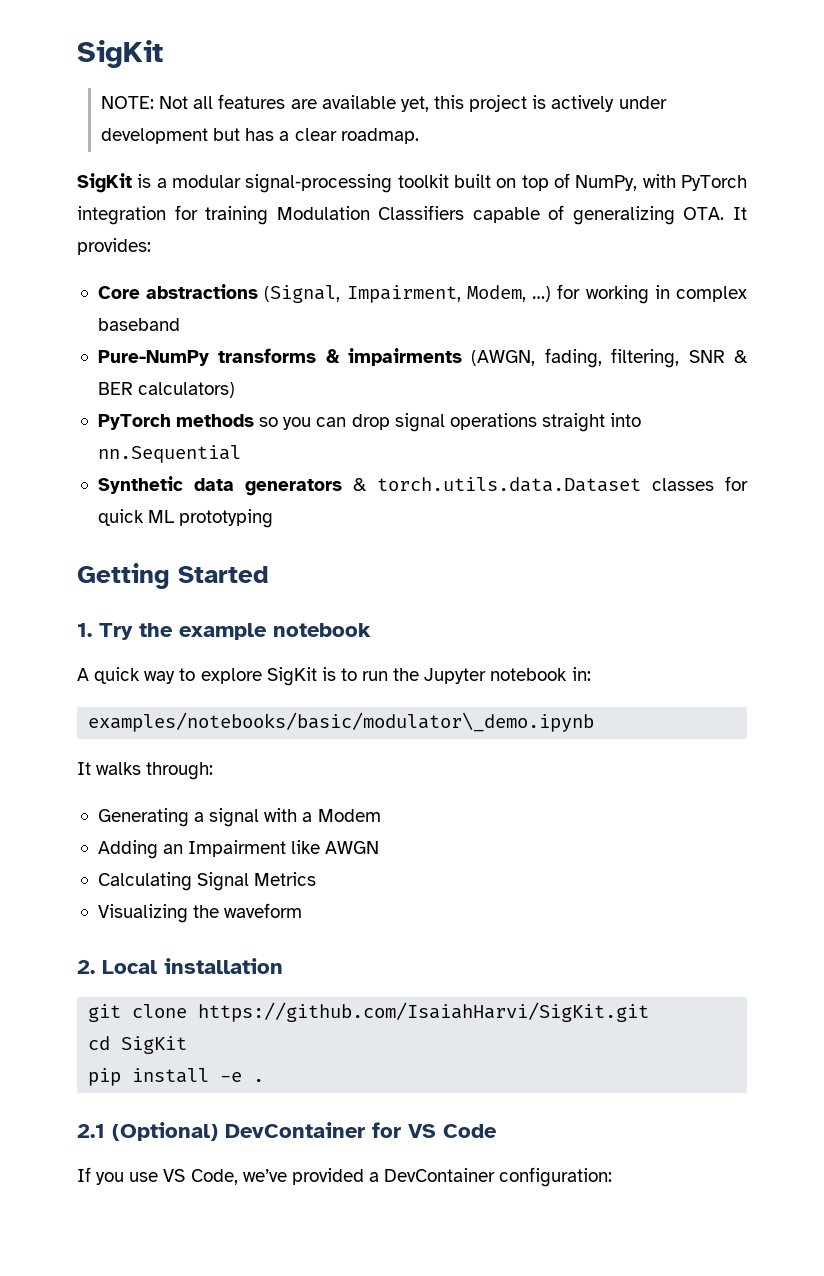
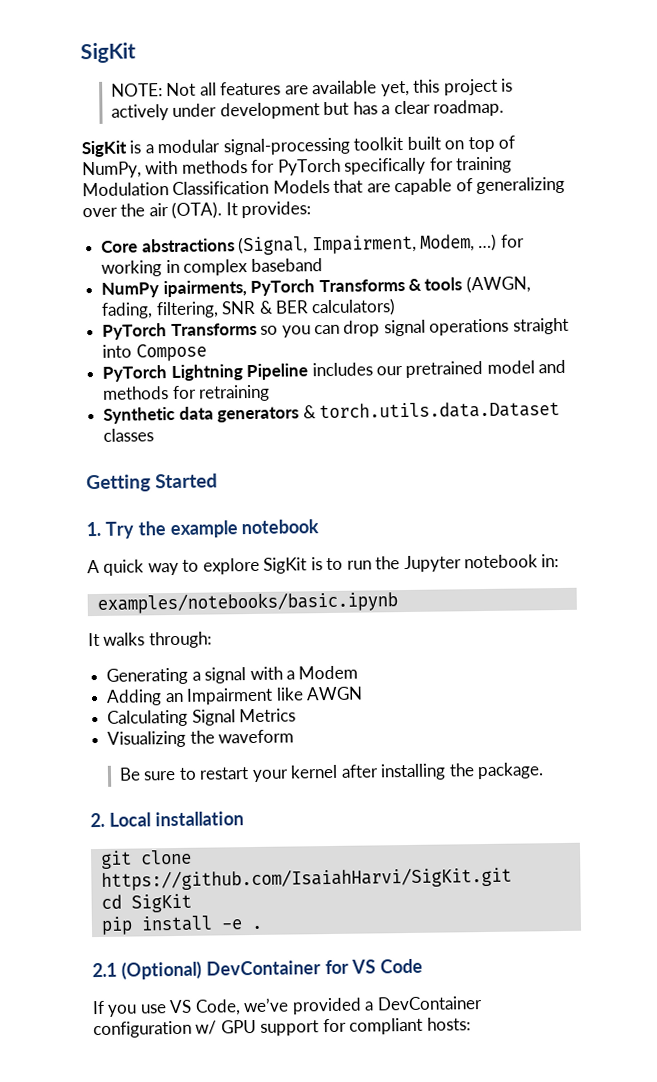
[681,175,747,191] [77,205,725,225] PyTorch integration for training Modulation Classifiers capable of generalizing OTA. -> [181,156,513,176] [82,176,566,197] [82,201,223,219] methods for PyTorch specifically for training Modulation Classification Models that are capable of generalizing over the air (OTA).
[97,348,463,366] Pure-NumPy transforms & impairments -> [101,277,463,298] NumPy ipairments, PyTorch Transforms & tools
[176,414,255,427] methods -> [170,322,257,337] Transforms
[97,445,241,463] nn.Sequential -> [135,343,207,362] [102,359,567,382] [102,384,271,402] Compose // PyTorch Lightning Pipeline includes our pretrained model and methods for retraining
[725,476,748,491] [97,509,274,528] for quick ML prototyping -> (155, 435) none
[88,712,595,732] examples/notebooks/basic/modulator\_demo.ipynb -> [96,591,398,614] examples/notebooks/basic.ipynb
(303, 910) none -> [118,762,544,783] // Be sure to restart your kernel after installing the package.
[499,1167,613,1187] configuration: -> [93,1017,471,1039] configuration w/ GPU support for compliant hosts:

